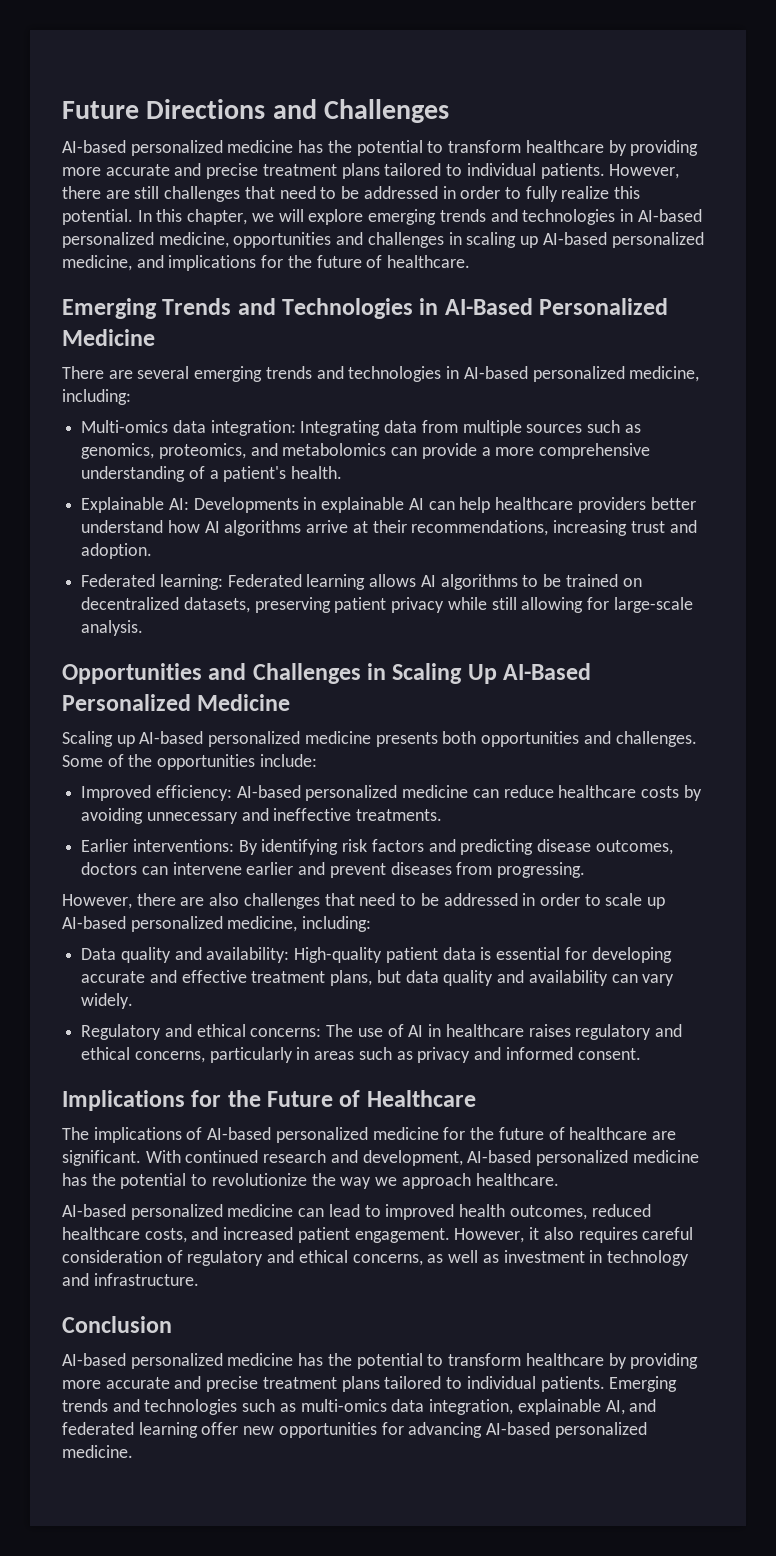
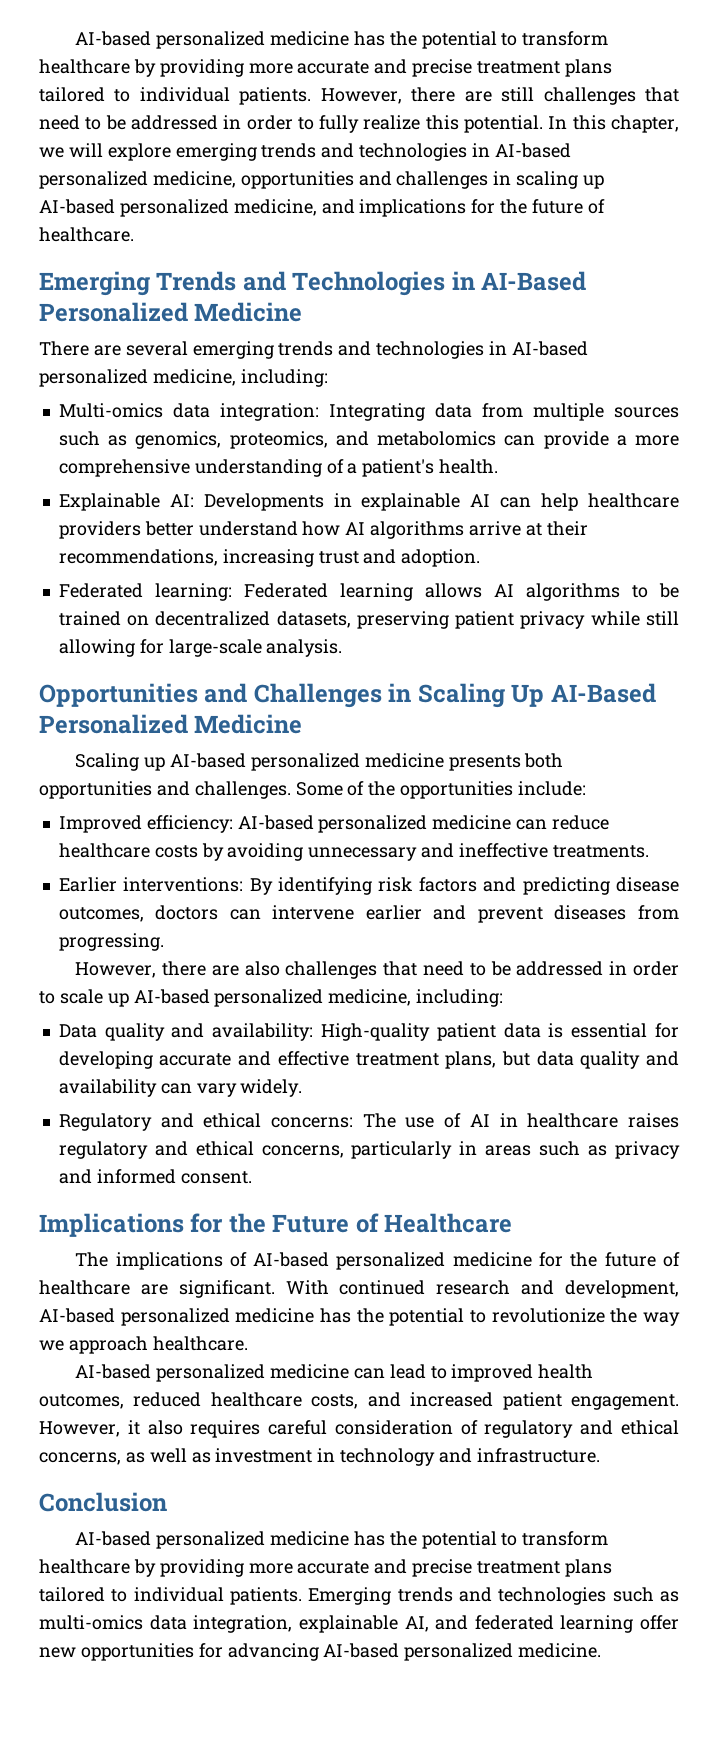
[62,99,450,123] Future Directions and Challenges // -> (75, 38) none

